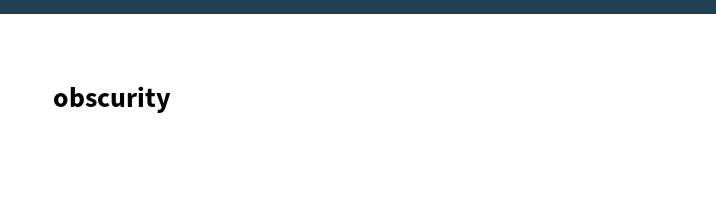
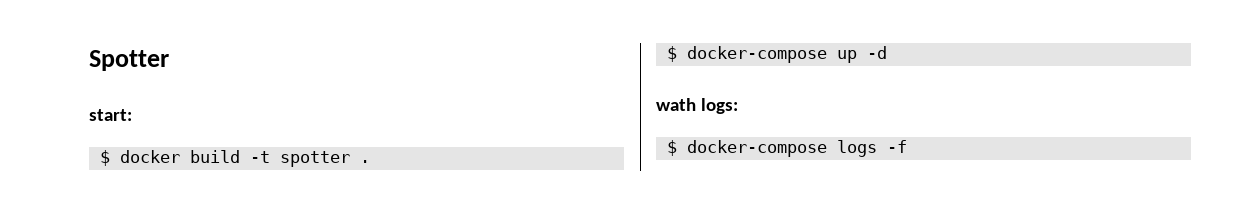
[53,86,171,113] obscurity -> [89,50,169,71] [89,109,132,121] [100,150,371,167] [667,46,888,63] [656,98,738,114] [667,140,908,157] Spotter // start: // $ docker build -t spotter . // $ docker-compose up -d // wath logs: // $ docker-compose logs -f

